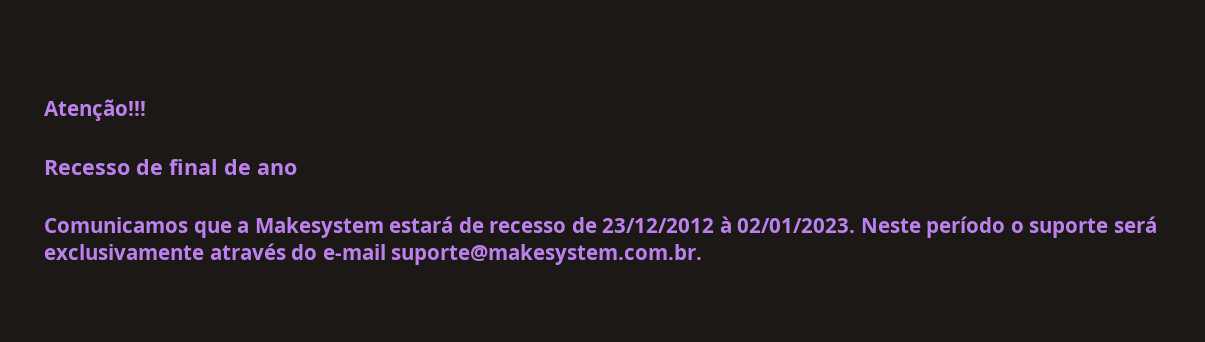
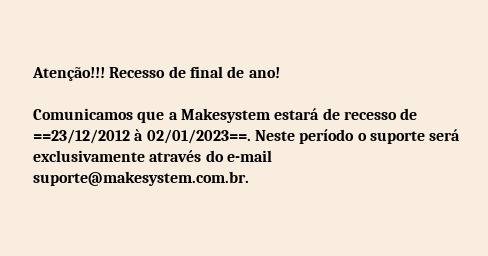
(146, 110) // -> (105, 74) none
[257,163,297,175] ano -> [248,67,280,78] ano!
[602,216,856,233] 23/12/2012 à 02/01/2023. -> [33,129,251,144] ==23/12/2012 à 02/01/2023==.

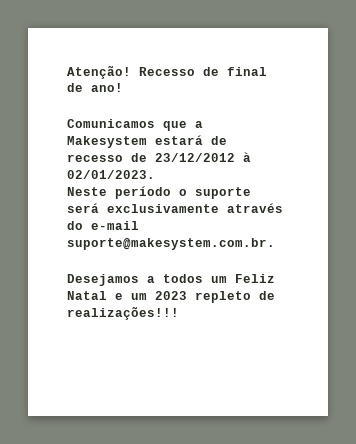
[32,67,105,81] Atenção!!! -> [67,65,131,79] Atenção!
[33,129,251,144] ==23/12/2012 à 02/01/2023==. -> [155,152,251,162] [67,170,155,179] 23/12/2012 à 02/01/2023. //
(249, 178) none -> [67,274,275,286] [67,291,275,303] [67,306,179,320] // Desejamos a todos um Feliz Natal e um 2023 repleto de realizações!!!

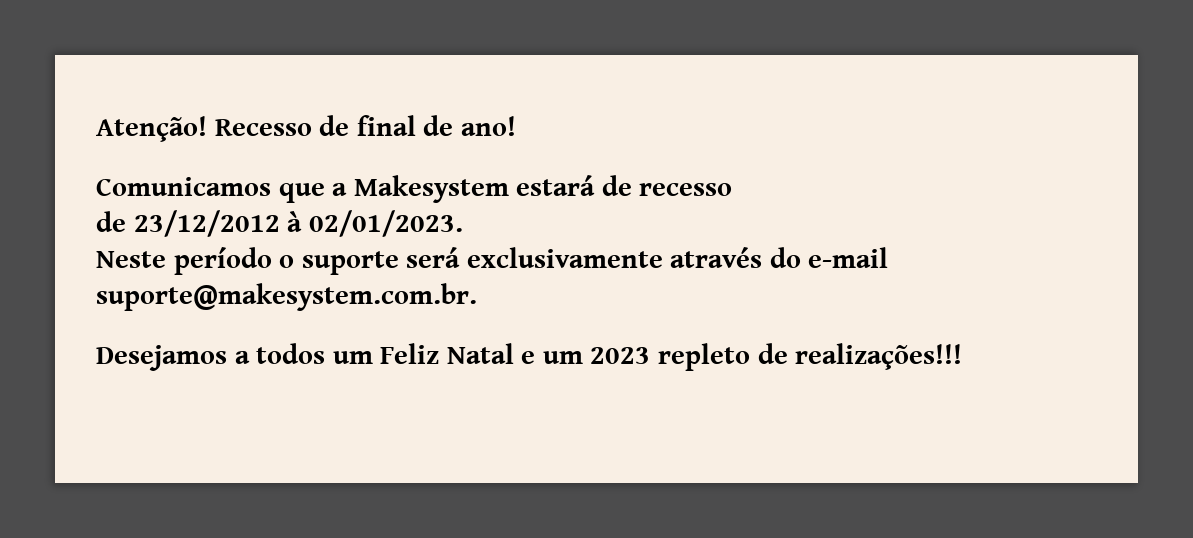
(123, 158) none -> (733, 189) //

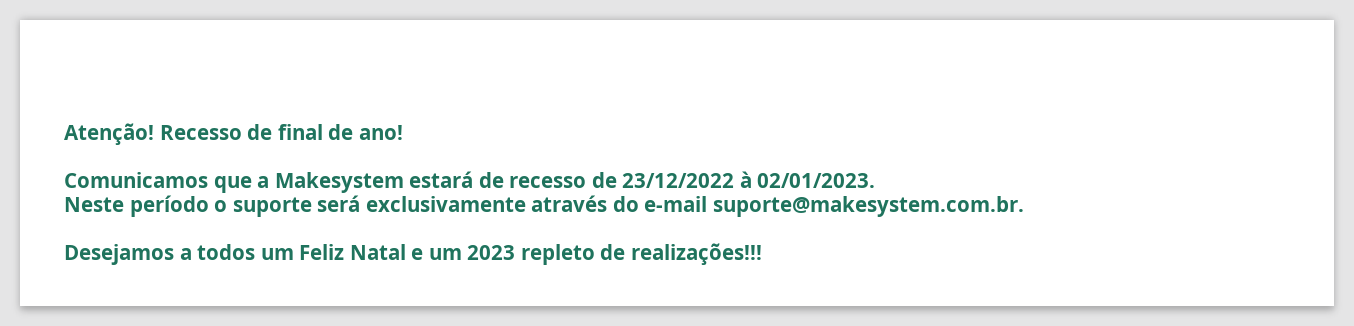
[96,210,280,237] // de 23/12/2012 -> [591,172,735,188] de 23/12/2022

